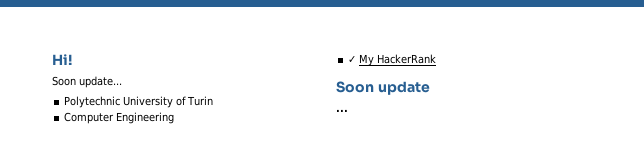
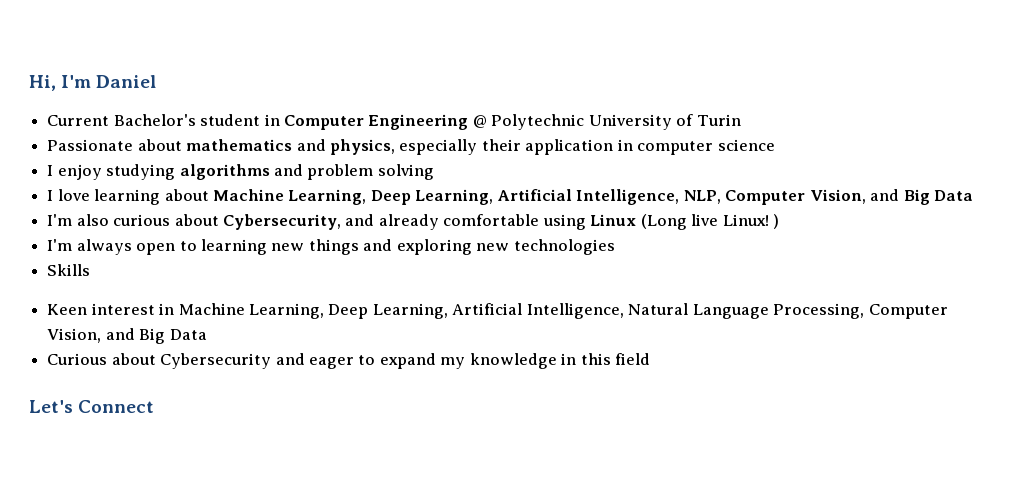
[52,54,72,65] [52,76,122,88] [64,96,214,108] [64,112,175,124] [348,54,437,66] [336,81,430,95] [336,109,348,112] Hi! // Soon update... // Polytechnic University of Turin // Computer Engineering // ✓ My HackerRank // Soon update // ... -> [29,75,157,91] [47,114,741,130] [47,139,775,155] [47,164,434,180] [47,189,973,205] [47,214,780,230] [47,239,615,255] [47,264,91,276] [47,303,948,319] [47,328,207,344] [47,353,651,369] [29,400,155,413] Hi, I'm Daniel // Current Bachelor's student in Computer Engineering @ Polytechnic University of Turin // Passionate about mathematics and physics, especially their application in computer science // I enjoy studying algorithms and problem solving // I love learning about Machine Learning, Deep Learning, Artificial Intelligence, NLP, Computer Vision, and Big Data // I'm also curious about Cybersecurity, and already comfortable using Linux (Long live Linux! ) // I'm always open to learning new things and exploring new technologies // Skills // Keen interest in Machine Learning, Deep Learning, Artificial Intelligence, Natural Language Processing, Computer Vision, and Big Data // Curious about Cybersecurity and eager to expand my knowledge in this field // Let's Connect

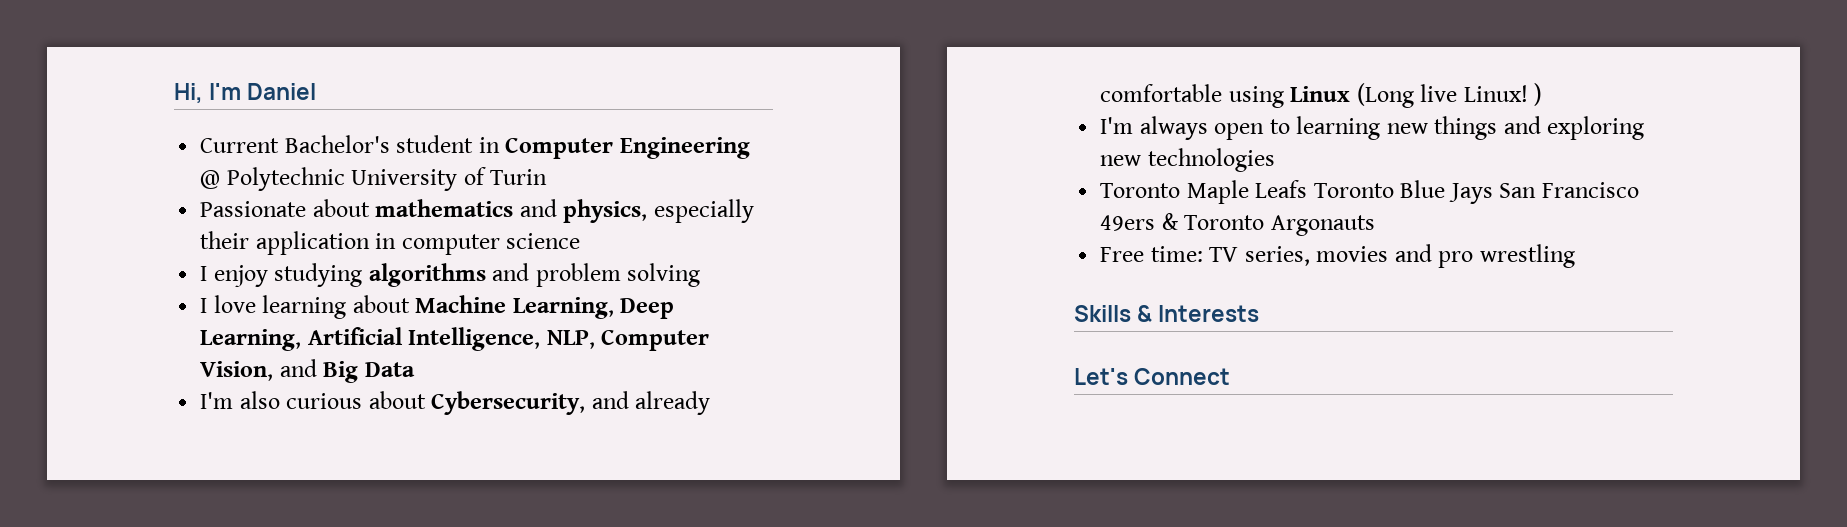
[47,264,91,276] [47,303,948,319] [47,328,207,344] [47,353,651,369] Skills // Keen interest in Machine Learning, Deep Learning, Artificial Intelligence, Natural Language Processing, Computer Vision, and Big Data // Curious about Cybersecurity and eager to expand my knowledge in this field -> [1100,180,1639,204] [1100,213,1375,236] [1100,244,1575,268] [1074,305,1260,322] Toronto Maple Leafs Toronto Blue Jays San Francisco 49ers & Toronto Argonauts // Free time: TV series, movies and pro wrestling // Skills & Interests

